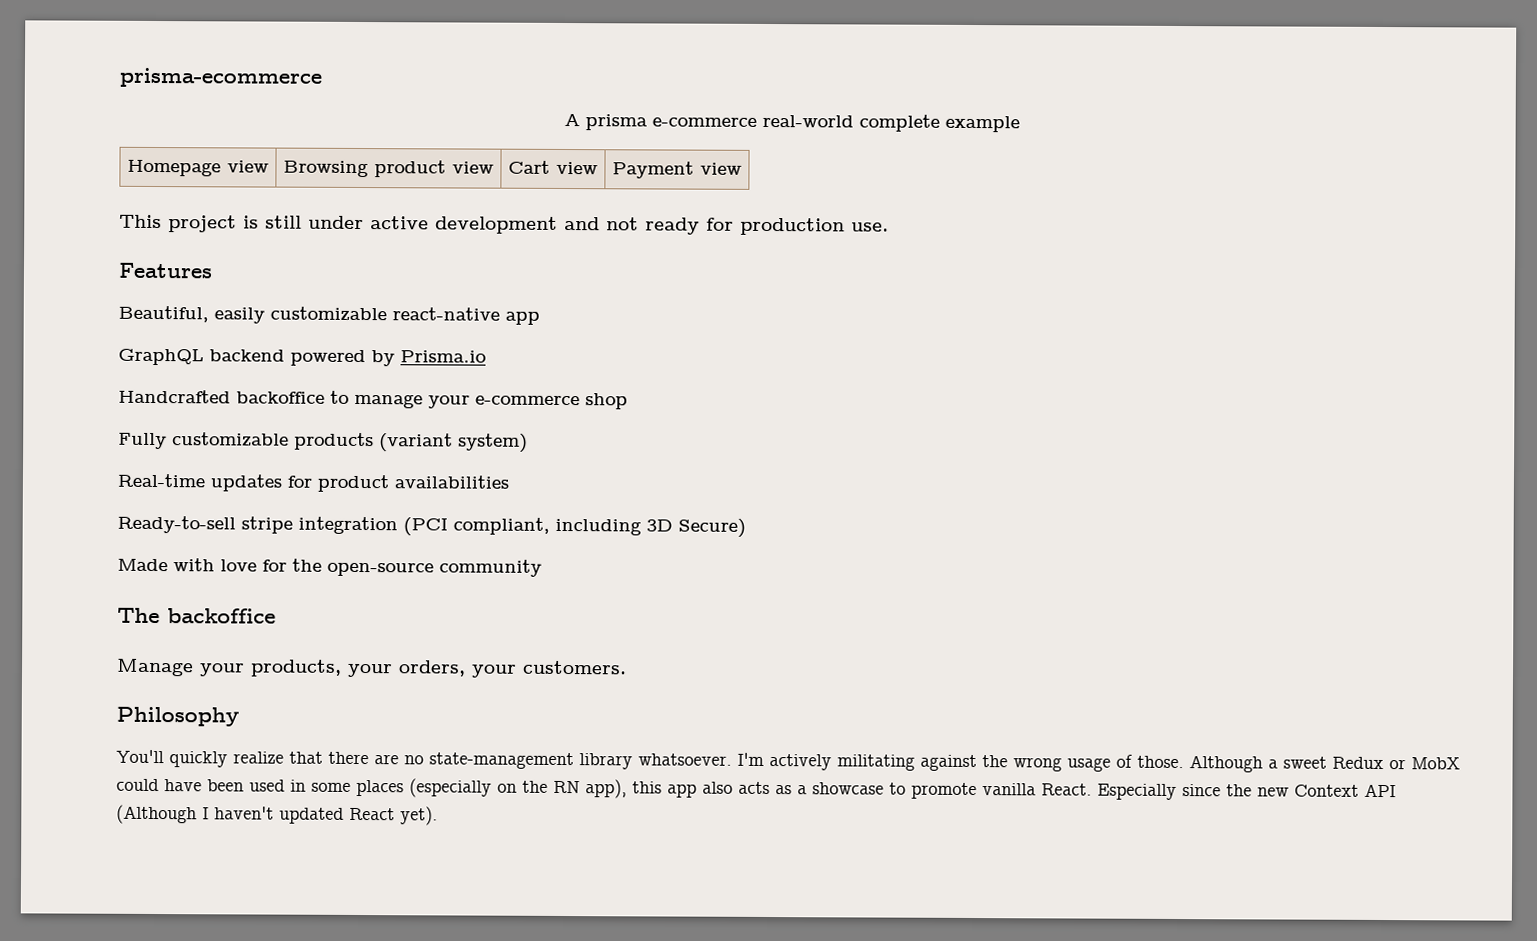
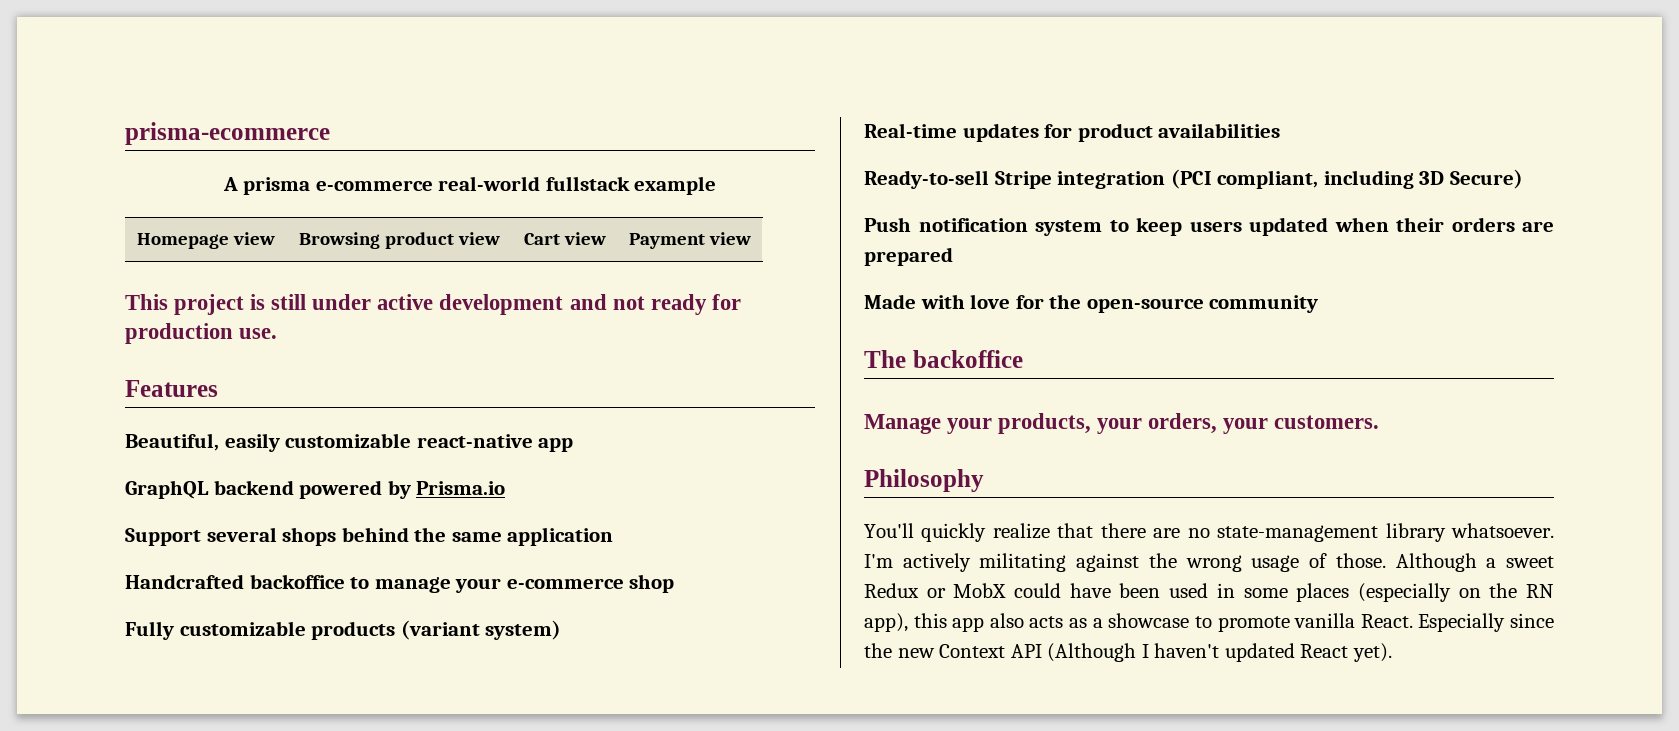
[858,114,940,132] complete -> [545,176,630,191] fullstack
(486, 356) none -> [125,527,614,546] // Support several shops behind the same application
[241,516,293,534] stripe -> [994,171,1052,189] Stripe
(746, 528) none -> [864,217,1554,236] [864,247,953,266] // Push notification system to keep users updated when their orders are prepared

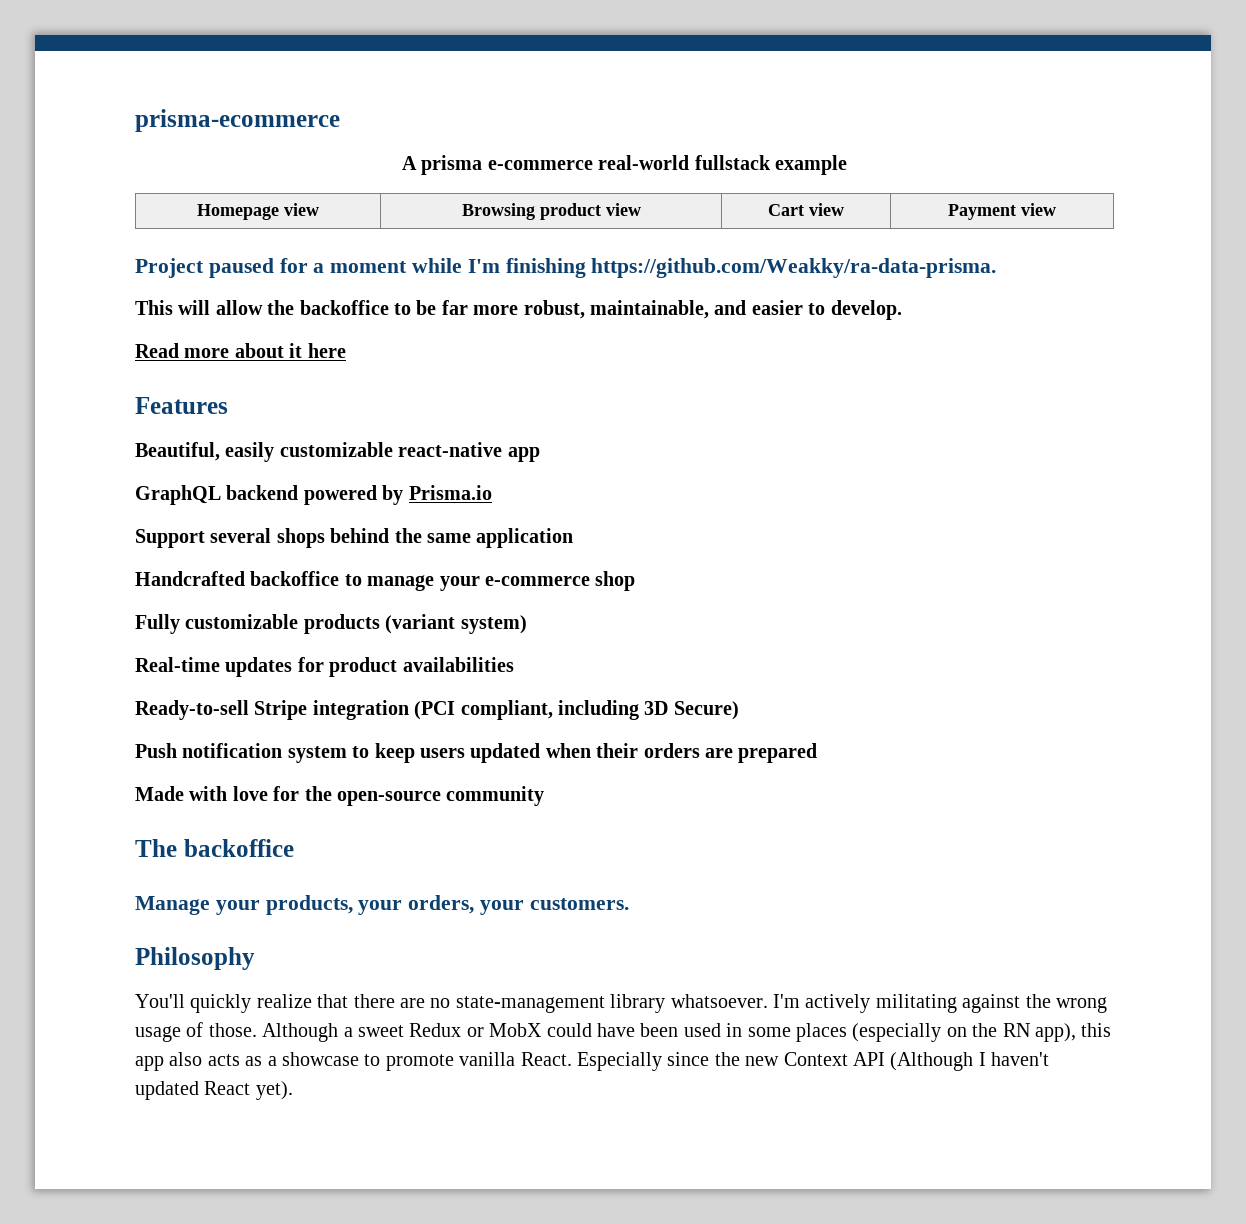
[125,294,741,315] [125,323,278,344] This project is still under active development and not ready for production use. -> [135,258,997,278] [135,300,902,320] [135,343,346,358] Project paused for a moment while I'm finishing https://github.com/Weakky/ra-data-prisma. // This will allow the backoffice to be far more robust, maintainable, and easier to develop. // Read more about it here

